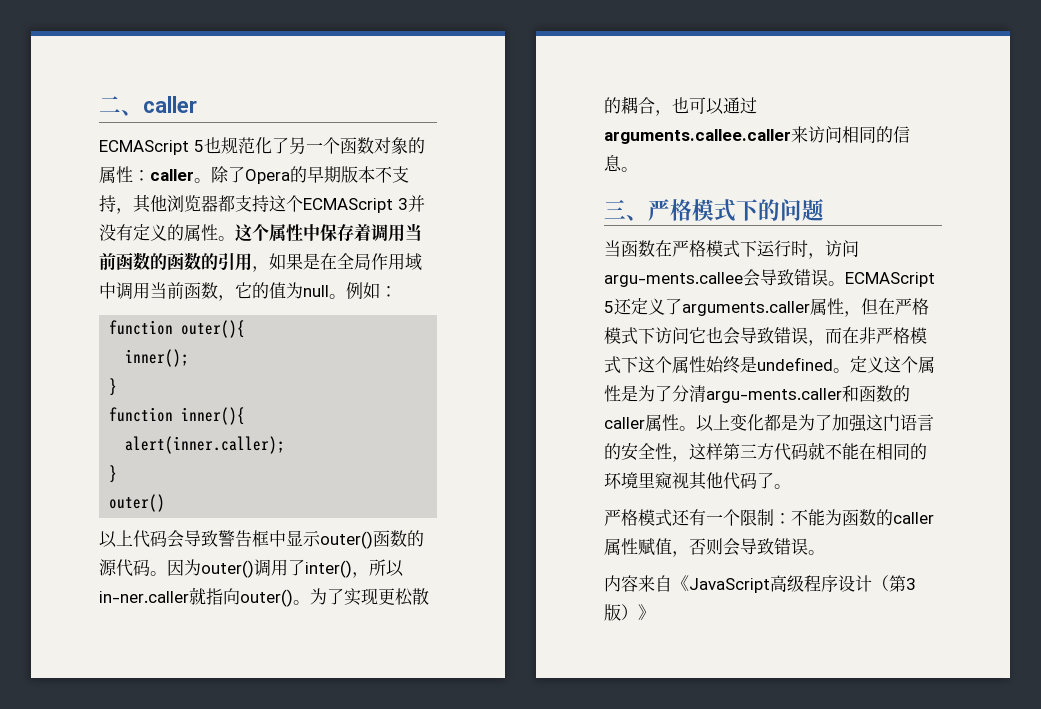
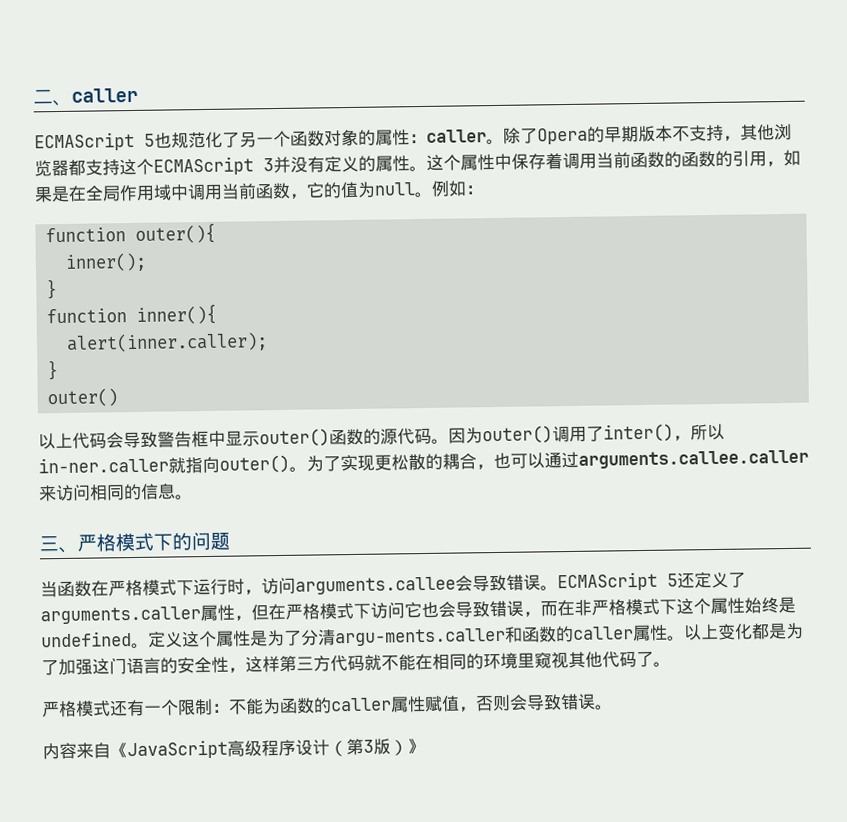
[604,272,743,287] argu-ments.callee -> [295,576,456,595] arguments.callee

